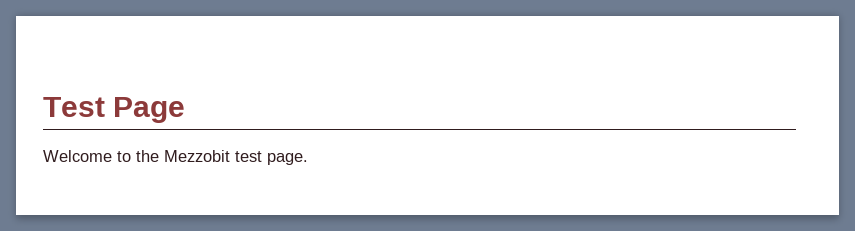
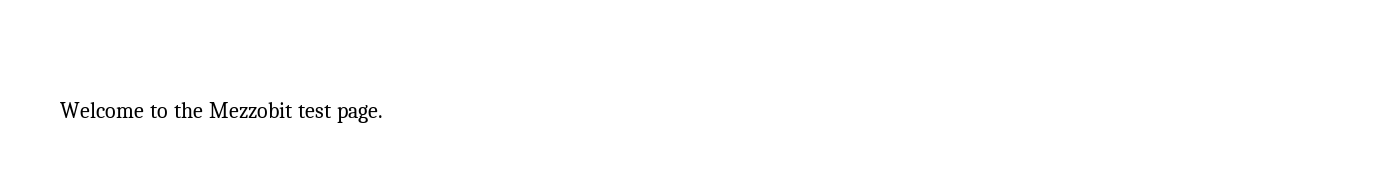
[43,97,186,123] Test Page // -> (60, 110) none

